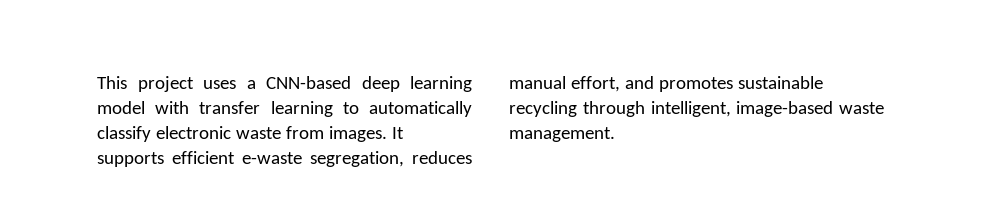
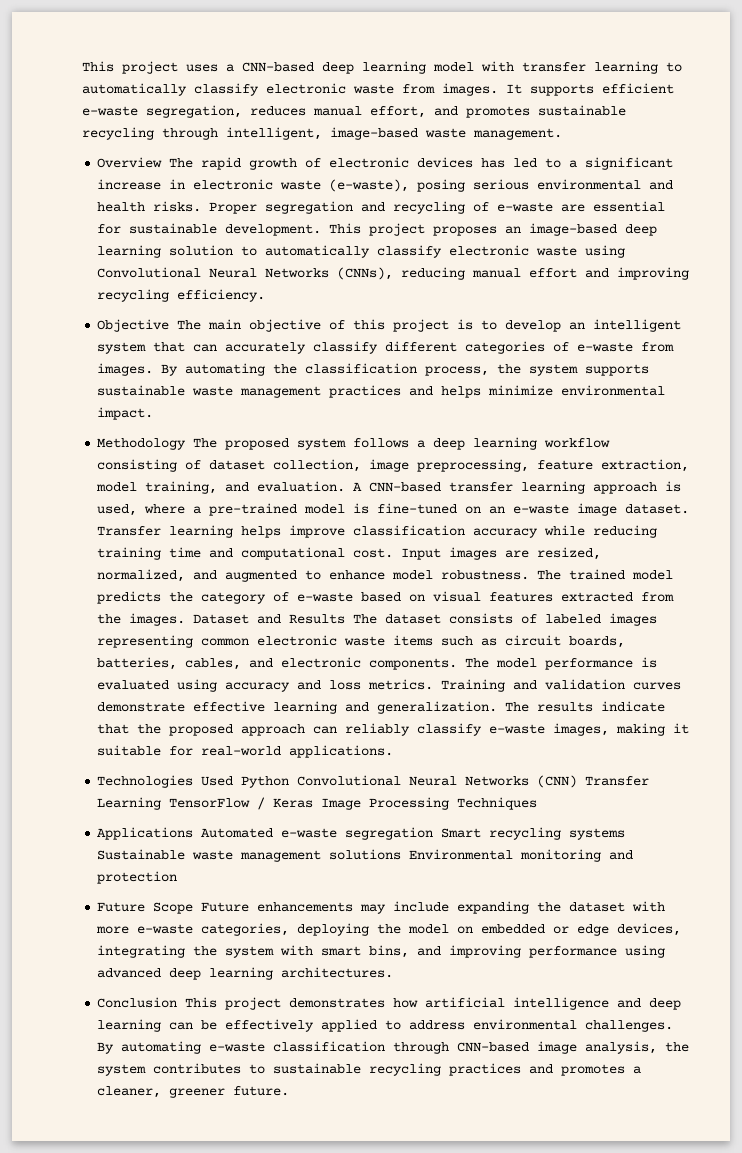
(615, 134) none -> [97,157,674,170] [97,179,674,192] [97,201,666,214] [97,223,658,236] [97,245,626,258] [97,267,690,280] [97,289,266,302] [97,319,682,332] [97,341,675,354] [97,363,650,376] [97,385,666,398] [97,407,154,420] [97,437,611,450] [97,459,690,472] [96,481,682,494] [97,503,690,516] [97,525,658,538] [97,547,602,560] [97,569,674,582] [97,591,675,604] [97,613,658,626] [97,635,626,648] [97,657,658,670] [97,679,682,692] [97,701,666,714] [97,723,690,736] [97,745,394,758] [97,775,650,788] [97,797,538,810] [97,827,626,840] [97,849,634,862] [97,871,178,884] [97,901,666,914] [96,923,682,936] [97,945,666,958] [97,967,394,980] [97,997,682,1010] [97,1019,674,1032] [97,1041,690,1054] [97,1063,642,1076] [97,1086,290,1098] // Overview The rapid growth of electronic devices has led to a significant increase in electronic waste (e-waste), posing serious environmental and health risks. Proper segregation and recycling of e-waste are essential for sustainable development. This project proposes an image-based deep learning solution to automatically classify electronic waste using Convolutional Neural Networks (CNNs), reducing manual effort and improving recycling efficiency. // Objective The main objective of this project is to develop an intelligent system that can accurately classify different categories of e-waste from images. By automating the classification process, the system supports sustainable waste management practices and helps minimize environmental impact. // Methodology The proposed system follows a deep learning workflow consisting of dataset collection, image preprocessing, feature extraction, model training, and evaluation. A CNN-based transfer learning approach is used, where a pre-trained model is fine-tuned on an e-waste image dataset. Transfer learning helps improve classification accuracy while reducing training time and computational cost. Input images are resized, normalized, and augmented to enhance model robustness. The trained model predicts the category of e-waste based on visual features extracted from the images. Dataset and Results The dataset consists of labeled images representing common electronic waste items such as circuit boards, batteries, cables, and electronic components. The model performance is evaluated using accuracy and loss metrics. Training and validation curves demonstrate effective learning and generalization. The results indicate that the proposed approach can reliably classify e-waste images, making it suitable for real-world applications. // Technologies Used Python Convolutional Neural Networks (CNN) Transfer Learning TensorFlow / Keras Image Processing Techniques // Applications Automated e-waste segregation Smart recycling systems Sustainable waste management solutions Environmental monitoring and protection // Future Scope Future enhancements may include expanding the dataset with more e-waste categories, deploying the model on embedded or edge devices, integrating the system with smart bins, and improving performance using advanced deep learning architectures. // Conclusion This project demonstrates how artificial intelligence and deep learning can be effectively applied to address environmental challenges. By automating e-waste classification through CNN-based image analysis, the system contributes to sustainable recycling practices and promotes a cleaner, greener future.

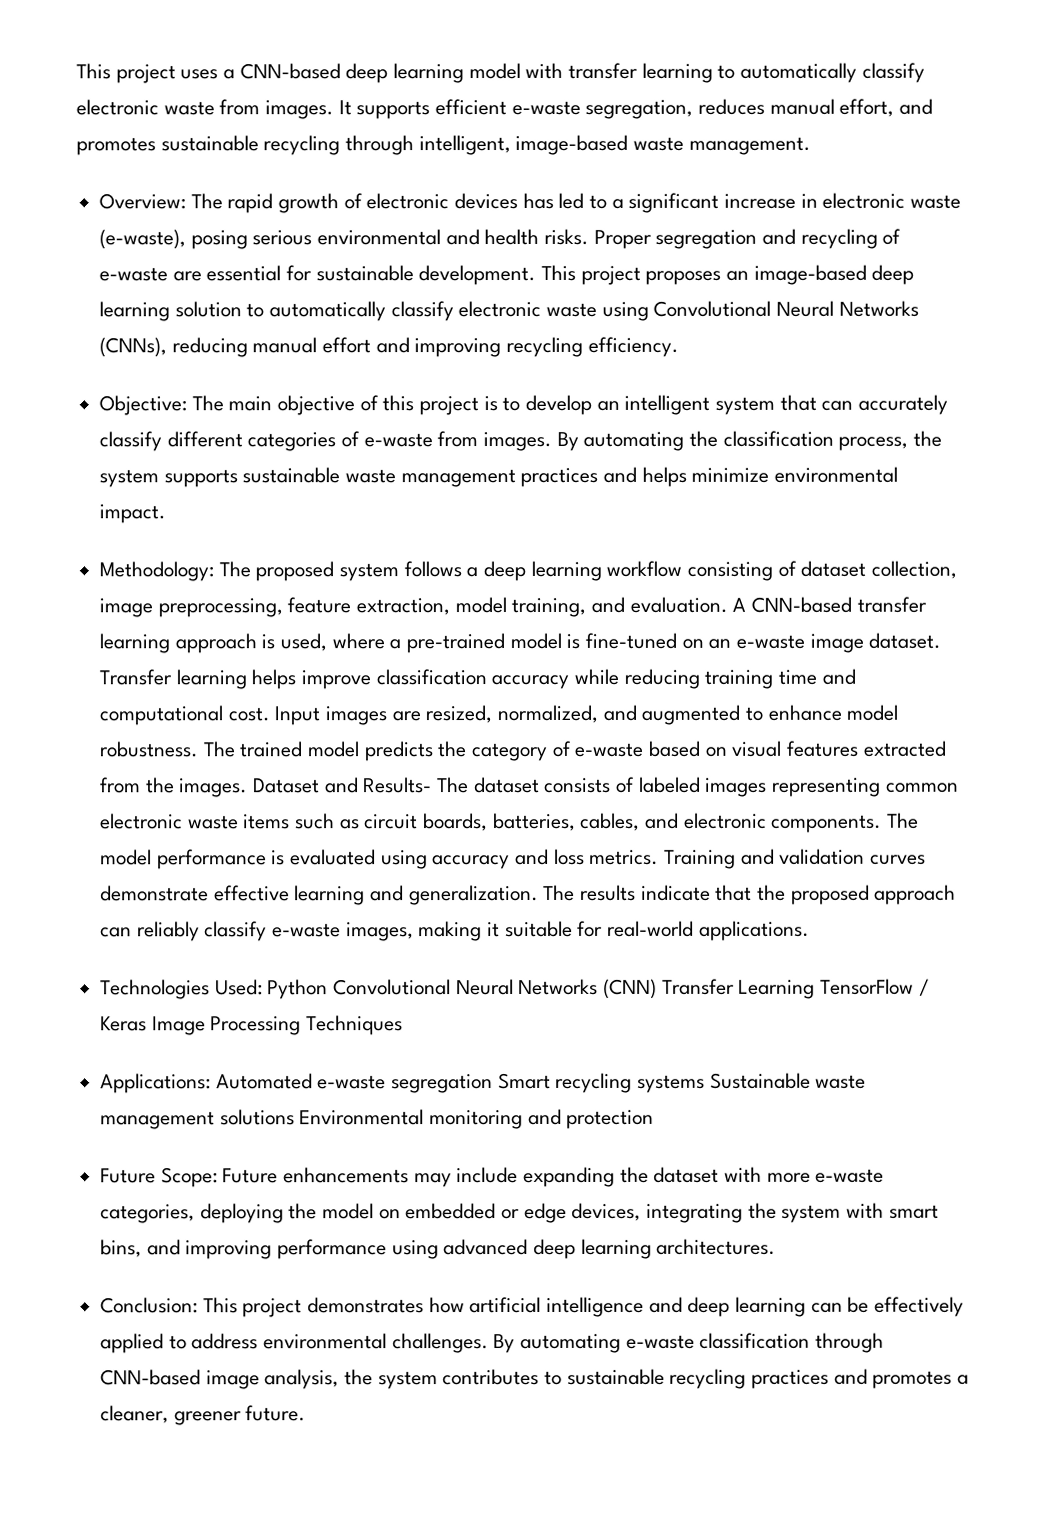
[97,157,163,168] Overview -> [99,193,187,210] Overview:
[97,319,170,332] Objective -> [99,395,188,416] Objective:
[97,438,187,450] Methodology -> [99,561,215,582] Methodology:
[289,614,346,624] Results -> [363,777,433,794] Results-
[201,776,234,786] Used -> [214,979,263,996] Used:
[97,827,194,840] Applications -> [100,1073,212,1094] Applications:
[153,902,194,914] Scope -> [160,1167,218,1188] Scope:
[97,997,178,1008] Conclusion -> [100,1297,199,1314] Conclusion:

